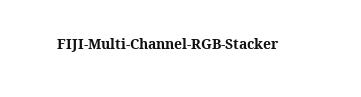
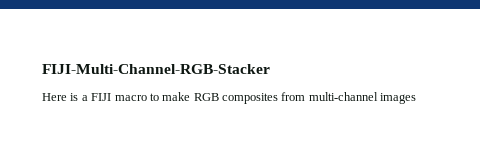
(279, 45) none -> [42,92,417,104] // Here is a FIJI macro to make RGB composites from multi-channel images

